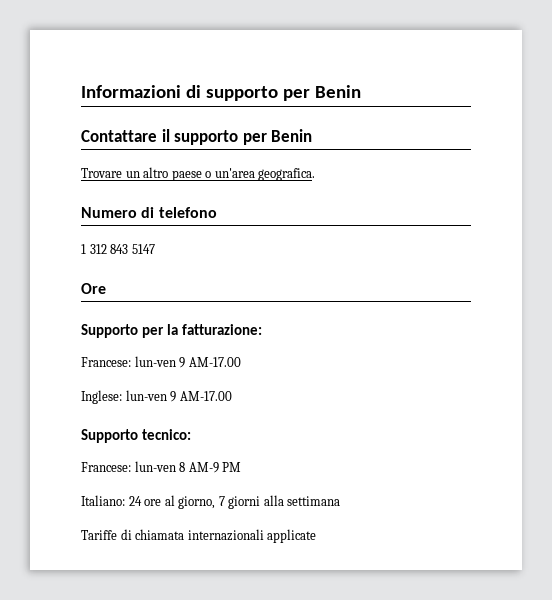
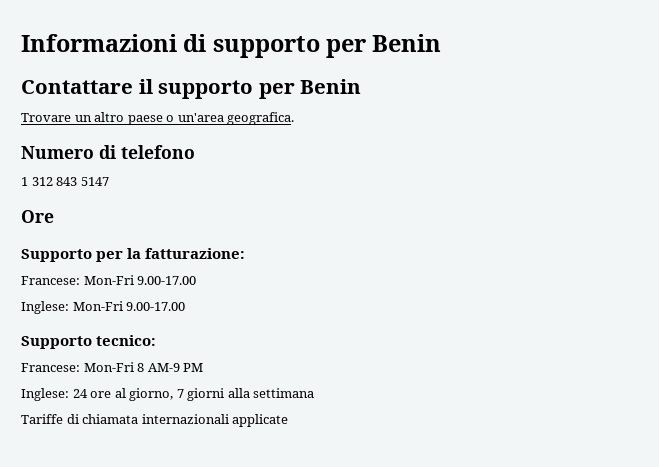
[134,356,241,368] [81,390,232,404] lun-ven 9 AM-17.00 // Inglese: lun-ven 9 AM-17.00 -> [83,275,197,285] [21,301,186,314] Mon-Fri 9.00-17.00 // Inglese: Mon-Fri 9.00-17.00
[134,461,176,472] lun-ven -> [83,362,134,372] Mon-Fri
[81,495,125,506] Italiano: -> [21,388,69,401] Inglese:

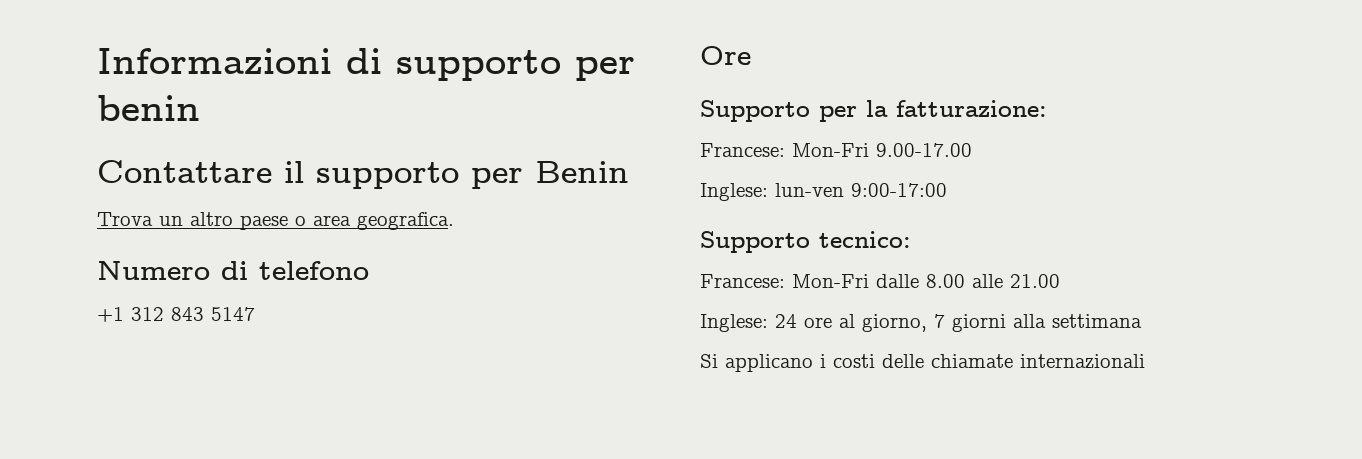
[372,34,442,52] Benin -> [97,95,200,121] benin
[21,113,71,122] Trovare -> [97,212,153,226] Trova
[177,113,224,122] un'area -> [313,215,351,226] area
[21,177,28,186] 1 -> [97,307,124,322] +1
[72,301,186,311] Mon-Fri 9.00-17.00 -> [775,183,947,197] lun-ven 9:00-17:00
[137,363,204,372] 8 AM-9 PM -> [876,274,1060,288] dalle 8.00 alle 21.00
[21,414,289,427] Tariffe di chiamata internazionali applicate -> [700,354,1145,372] Si applicano i costi delle chiamate internazionali

